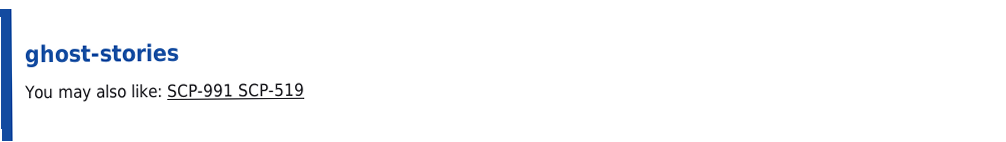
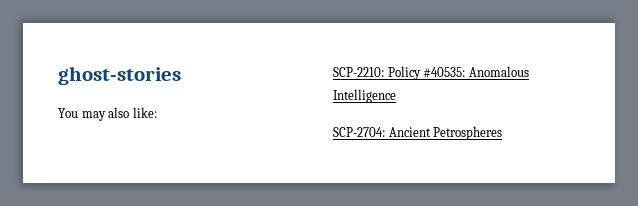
[166,82,305,98] SCP-991 SCP-519 -> [333,66,529,80] [333,89,396,103] [333,126,503,140] // SCP-2210: Policy #40535: Anomalous Intelligence // SCP-2704: Ancient Petrospheres

